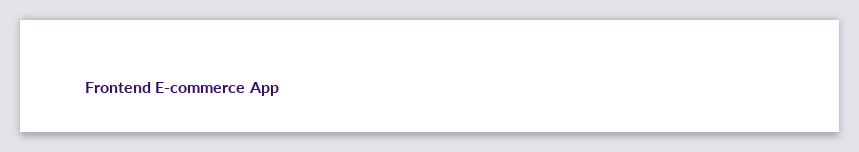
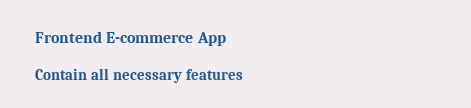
(279, 89) none -> [35,68,244,83] // Contain all necessary features

